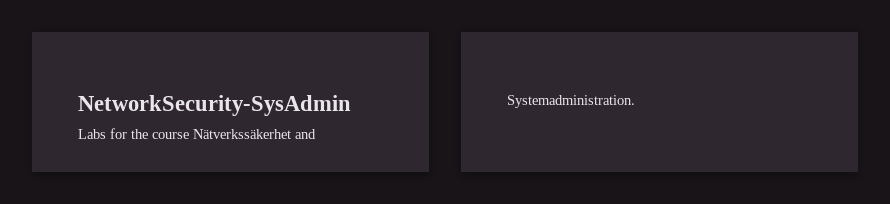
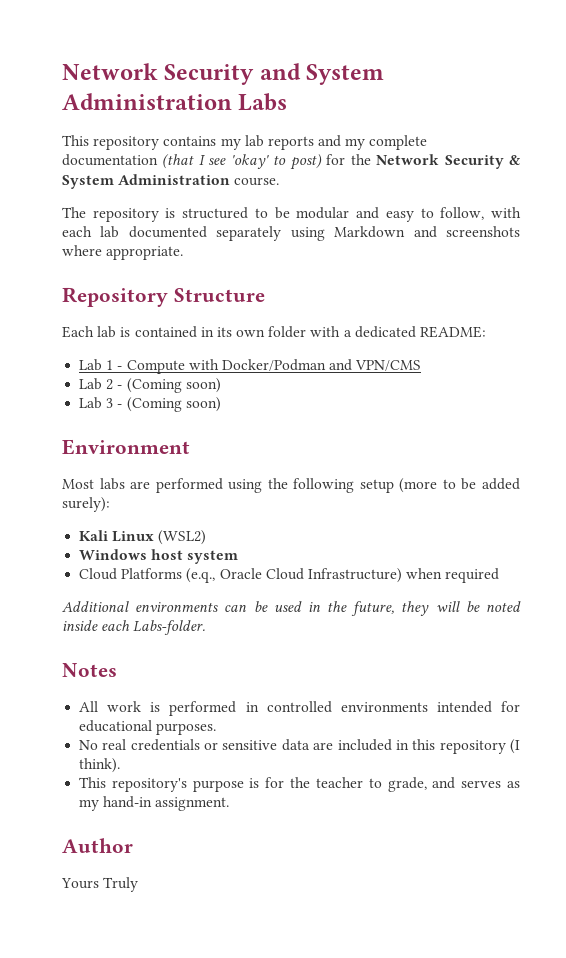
[78,95,351,116] [78,128,316,139] [507,95,635,108] NetworkSecurity-SysAdmin // Labs for the course Nätverkssäkerhet and Systemadministration. -> [62,63,385,85] [62,93,288,111] [62,135,428,150] [62,154,520,170] [62,174,280,189] [62,207,521,222] [62,226,520,241] [62,245,184,260] [62,287,265,307] [62,326,487,338] [79,359,422,374] [79,378,221,393] [79,397,221,412] [62,439,190,455] [62,478,520,493] [62,497,110,512] [79,530,207,545] [79,549,239,564] [79,568,500,583] [62,601,521,616] [62,620,206,635] [62,663,117,677] [79,701,520,716] [79,720,217,735] [79,739,520,754] [79,758,121,773] [79,777,520,792] [79,796,230,811] [62,838,133,853] [61,877,139,892] Network Security and System Administration Labs // This repository contains my lab reports and my complete documentation (that I see 'okay' to post) for the Network Security & System Administration course. // The repository is structured to be modular and easy to follow, with each lab documented separately using Markdown and screenshots where appropriate. // Repository Structure // Each lab is contained in its own folder with a dedicated README: // Lab 1 - Compute with Docker/Podman and VPN/CMS // Lab 2 - (Coming soon) // Lab 3 - (Coming soon) // Environment // Most labs are performed using the following setup (more to be added surely): // Kali Linux (WSL2) // Windows host system // Cloud Platforms (e.q., Oracle Cloud Infrastructure) when required // Additional environments can be used in the future, they will be noted inside each Labs-folder. // Notes // All work is performed in controlled environments intended for educational purposes. // No real credentials or sensitive data are included in this repository (I think). // This repository's purpose is for the teacher to grade, and serves as my hand-in assignment. // Author // Yours Truly

